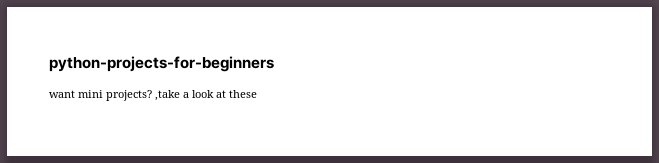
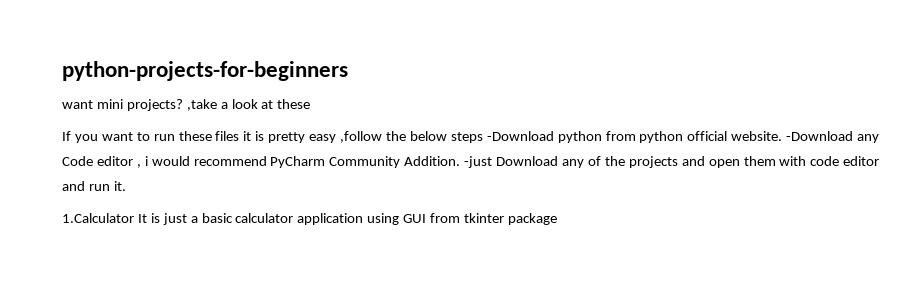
(257, 94) none -> [62,131,880,143] [62,156,880,168] [62,181,126,191] [62,213,557,225] // If you want to run these files it is pretty easy ,follow the below steps -Download python from python official website. -Download any Code editor , i would recommend PyCharm Community Addition. -just Download any of the projects and open them with code editor and run it. // 1.Calculator It is just a basic calculator application using GUI from tkinter package

